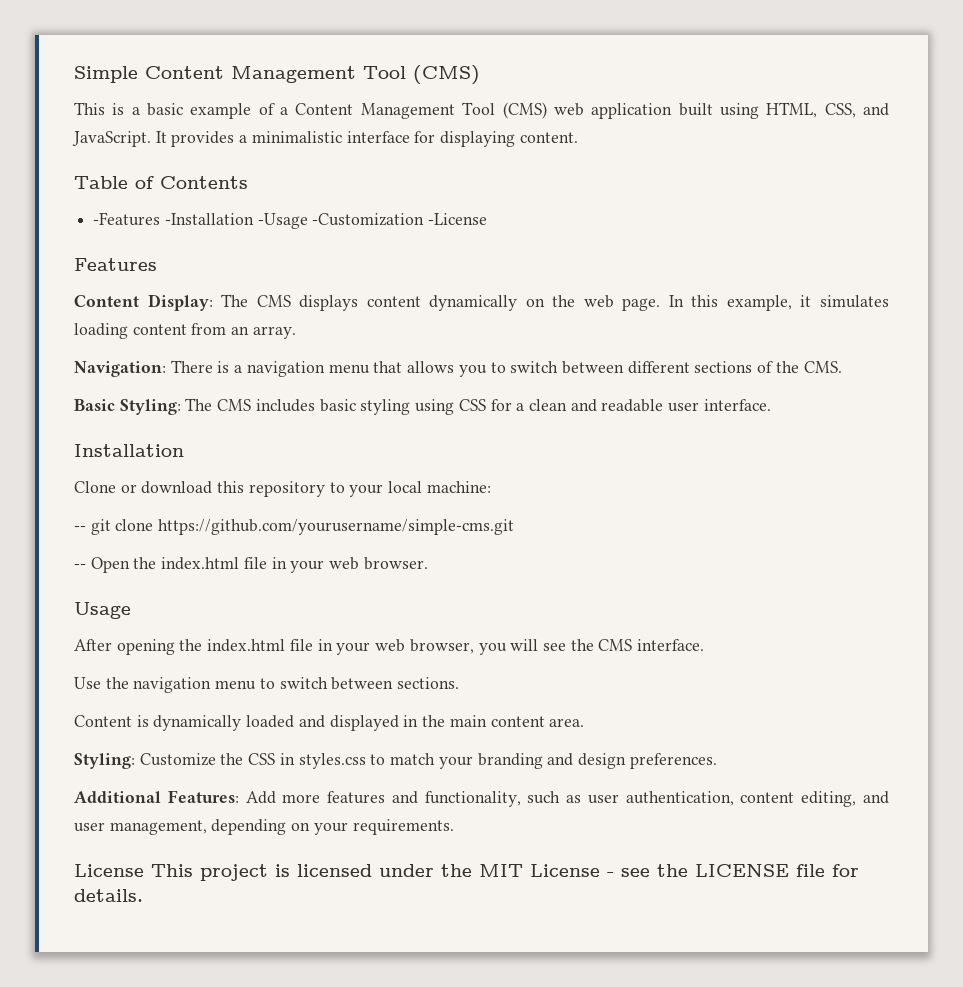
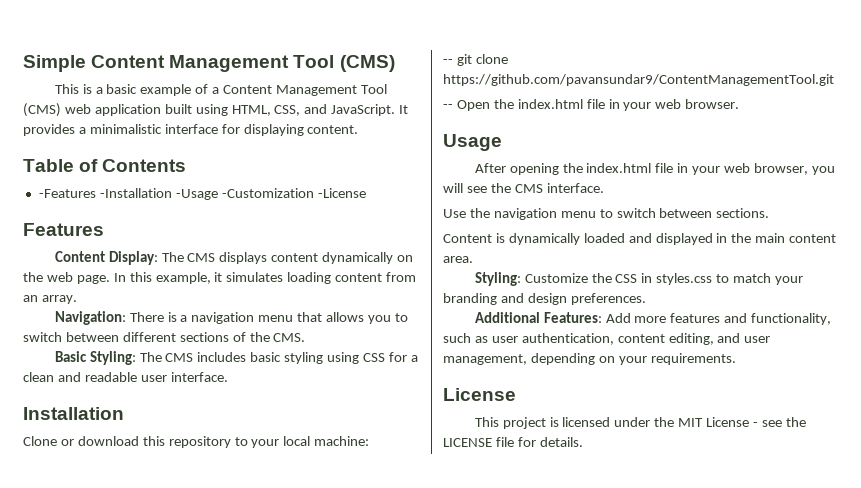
[158,519,515,535] https://github.com/yourusername/simple-cms.git -> [443,74,834,86] https://github.com/pavansundar9/ContentManagementTool.git
(144, 870) none -> (516, 394) //

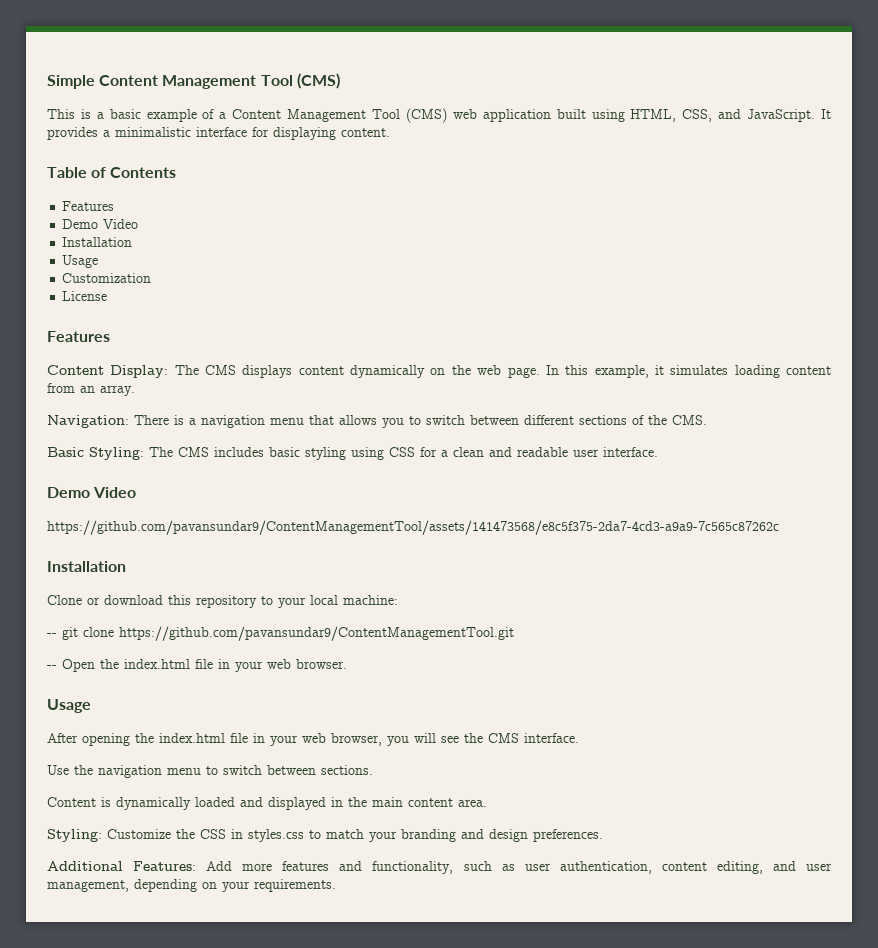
[38,188,366,200] -Features -Installation -Usage -Customization -License -> [62,201,115,211] [62,219,139,229] [62,237,133,247] [62,255,99,268] [62,273,152,283] [62,291,108,301] Features // Demo Video // Installation // Usage // Customization // License
(228, 377) none -> [47,487,137,498] [47,520,779,535] // Demo Video // https://github.com/pavansundar9/ContentManagementTool/assets/141473568/e8c5f375-2da7-4cd3-a9a9-7c565c87262c
[443,388,516,401] [474,417,806,429] [443,437,583,447] // License // This project is licensed under the MIT License - see the LICENSE file for details. -> (336, 885) none

